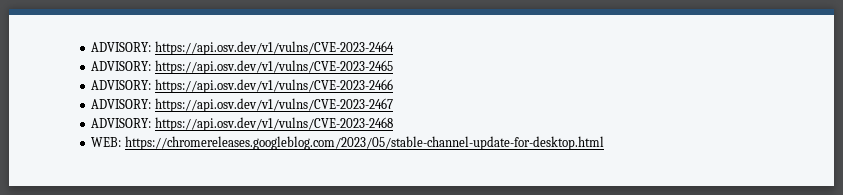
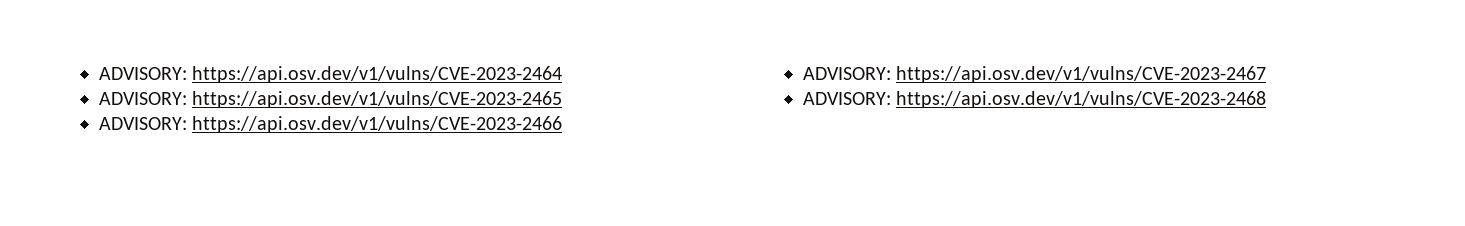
[91,136,604,150] // WEB: https://chromereleases.googleblog.com/2023/05/stable-channel-update-for-desktop.html -> (1267, 99) none

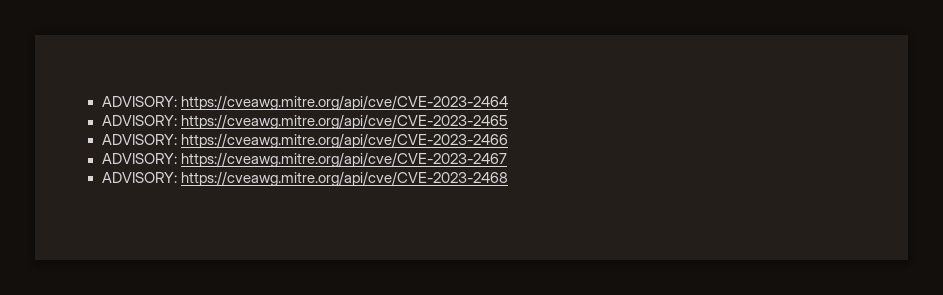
[99,66,563,83] [99,91,563,108] [99,116,563,133] [803,66,1267,83] [803,91,1267,108] ADVISORY: https://api.osv.dev/v1/vulns/CVE-2023-2464 // ADVISORY: https://api.osv.dev/v1/vulns/CVE-2023-2465 // ADVISORY: https://api.osv.dev/v1/vulns/CVE-2023-2466 // ADVISORY: https://api.osv.dev/v1/vulns/CVE-2023-2467 // ADVISORY: https://api.osv.dev/v1/vulns/CVE-2023-2468 -> [101,95,508,110] [101,114,508,129] [101,133,508,148] [101,152,507,167] [101,171,508,186] ADVISORY: https://cveawg.mitre.org/api/cve/CVE-2023-2464 // ADVISORY: https://cveawg.mitre.org/api/cve/CVE-2023-2465 // ADVISORY: https://cveawg.mitre.org/api/cve/CVE-2023-2466 // ADVISORY: https://cveawg.mitre.org/api/cve/CVE-2023-2467 // ADVISORY: https://cveawg.mitre.org/api/cve/CVE-2023-2468

